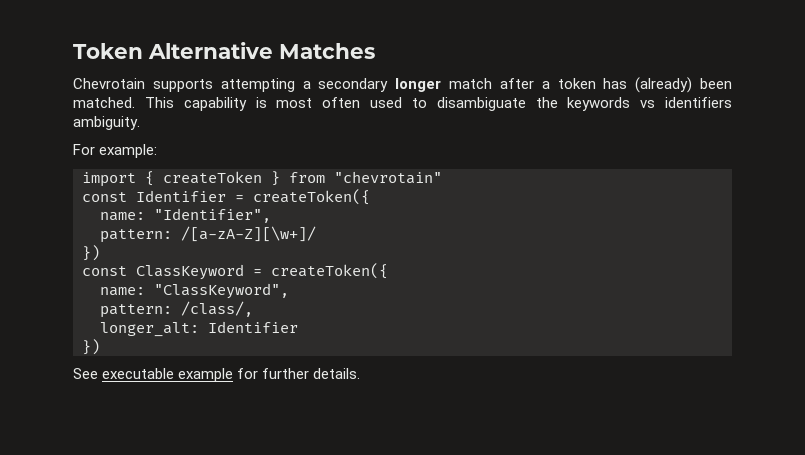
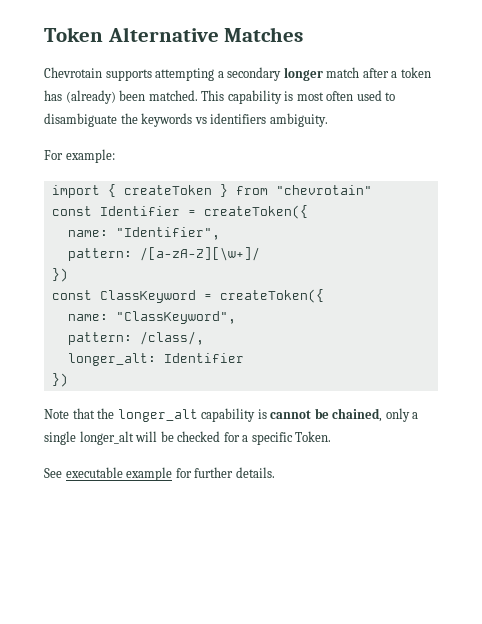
(100, 347) none -> [44,408,419,422] [44,431,332,445] // Note that the longer_alt capability is cannot be chained, only a single longer_alt will be checked for a specific Token.

